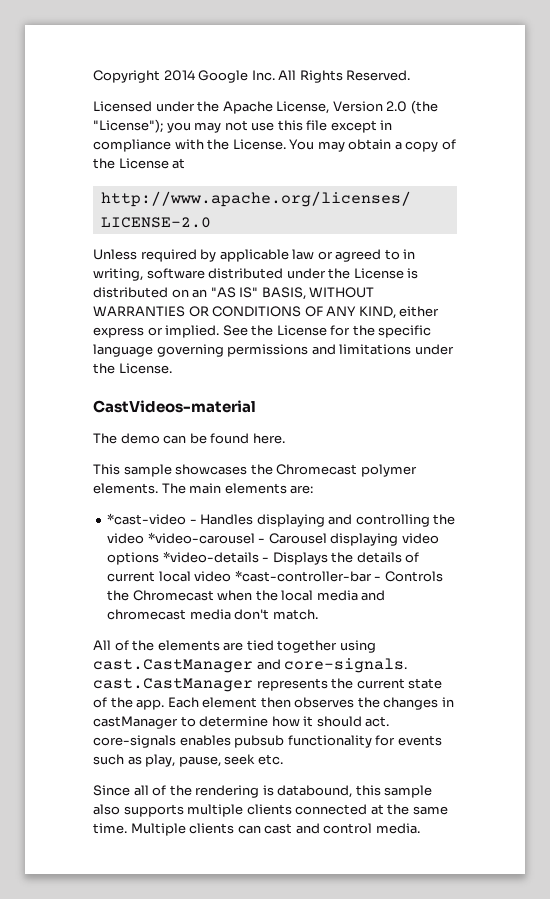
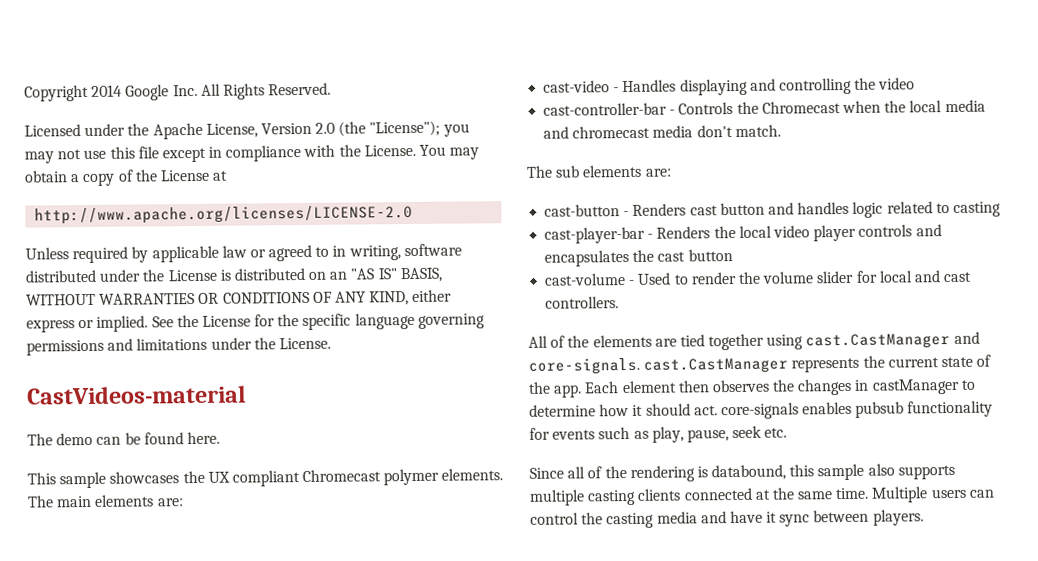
(273, 469) none -> [207,470,300,487] UX compliant
[107,513,187,525] *cast-video -> [543,80,611,93] cast-video
[147,532,439,546] [107,551,420,565] [107,570,372,582] *video-carousel - Carousel displaying video options *video-details - Displays the details of current local video *cast-controller-bar -> [543,102,668,116] // cast-controller-bar
(318, 614) none -> [526,164,672,178] [544,201,1001,218] [544,224,942,244] [544,249,733,267] [544,270,973,286] [545,296,620,309] // The sub elements are: // cast-button - Renders cast button and handles logic related to casting // cast-player-bar - Renders the local video player controls and encapsulates the cast button // cast-volume - Used to render the volume slider for local and cast controllers.
(244, 810) none -> [587,489,637,506] casting
[189,823,420,834] clients can cast and control media. -> [930,488,995,499] [530,509,924,529] users can control the casting media and have it sync between players.

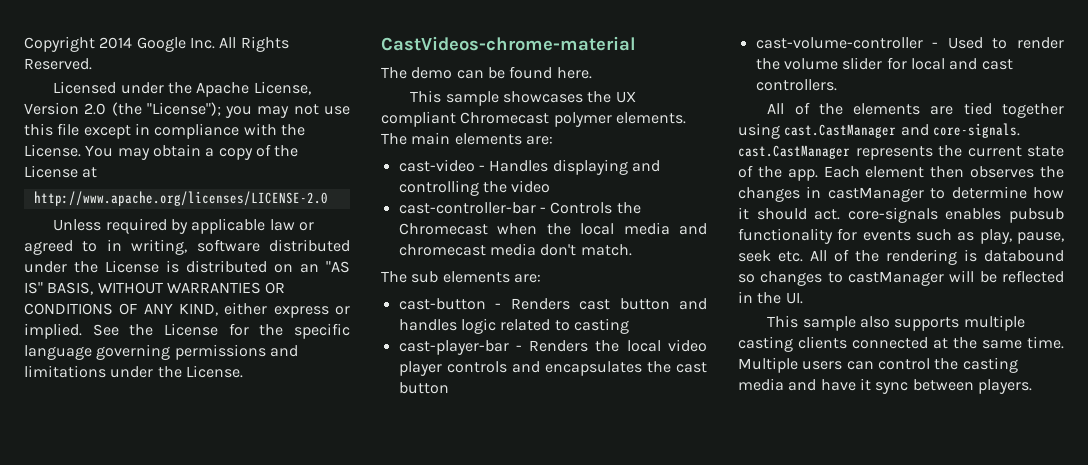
[26,385,246,405] CastVideos-material -> [381,36,636,51] CastVideos-chrome-material
[544,273,627,286] cast-volume -> [755,37,923,49] cast-volume-controller
[529,466,586,479] // Since all -> [810,250,827,261] All
[711,464,815,481] databound, this -> [984,250,1064,262] [738,270,1064,286] [738,291,803,304] [767,315,799,328] databound so changes to castManager will be reflected in the UI. // This

